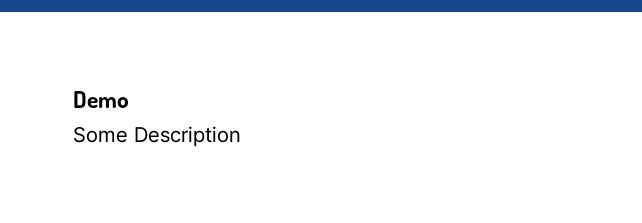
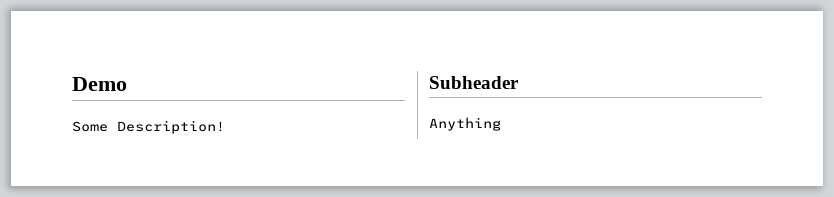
[133,126,241,147] Description -> [117,120,225,134] [429,76,519,89] [429,117,501,131] Description! // Subheader // Anything

